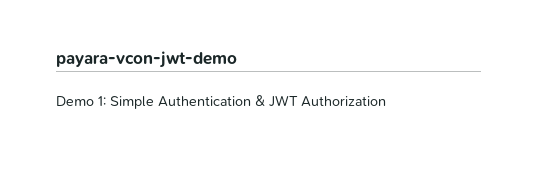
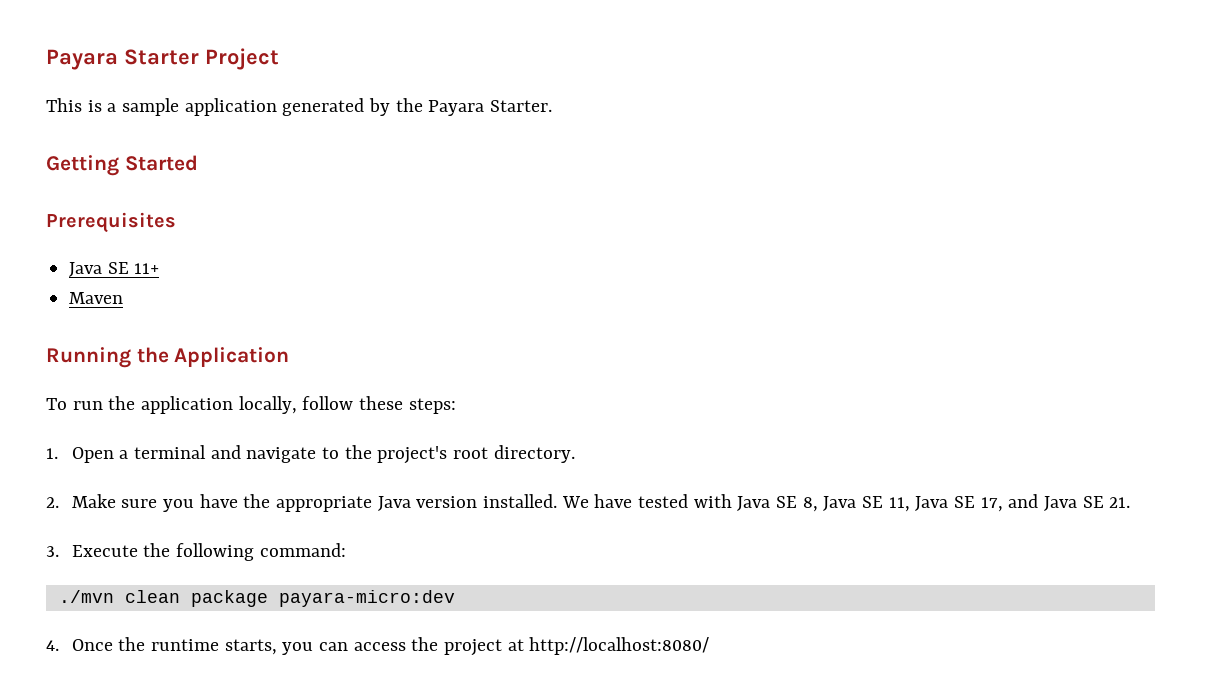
[56,51,237,68] [56,95,386,109] payara-vcon-jwt-demo // Demo 1: Simple Authentication & JWT Authorization -> [46,48,279,70] [46,98,553,116] [46,155,198,176] [46,212,176,233] [69,262,160,277] [69,292,124,304] [46,347,290,368] [46,396,456,414] [46,445,575,464] [46,494,1131,512] [46,543,346,561] [58,590,455,607] [46,637,710,656] Payara Starter Project // This is a sample application generated by the Payara Starter. // Getting Started // Prerequisites // Java SE 11+ // Maven // Running the Application // To run the application locally, follow these steps: // 1. Open a terminal and navigate to the project's root directory. // 2. Make sure you have the appropriate Java version installed. We have tested with Java SE 8, Java SE 11, Java SE 17, and Java SE 21. // 3. Execute the following command: // ./mvn clean package payara-micro:dev // 4. Once the runtime starts, you can access the project at http://localhost:8080/

